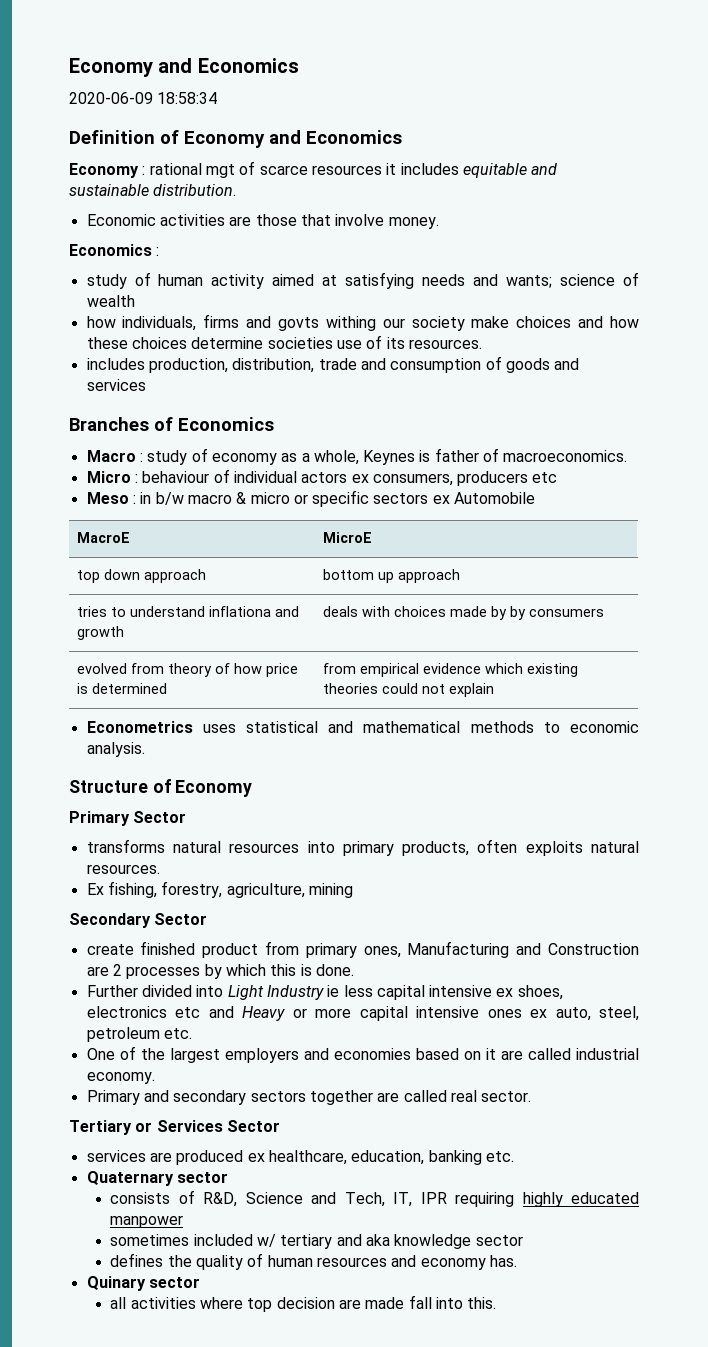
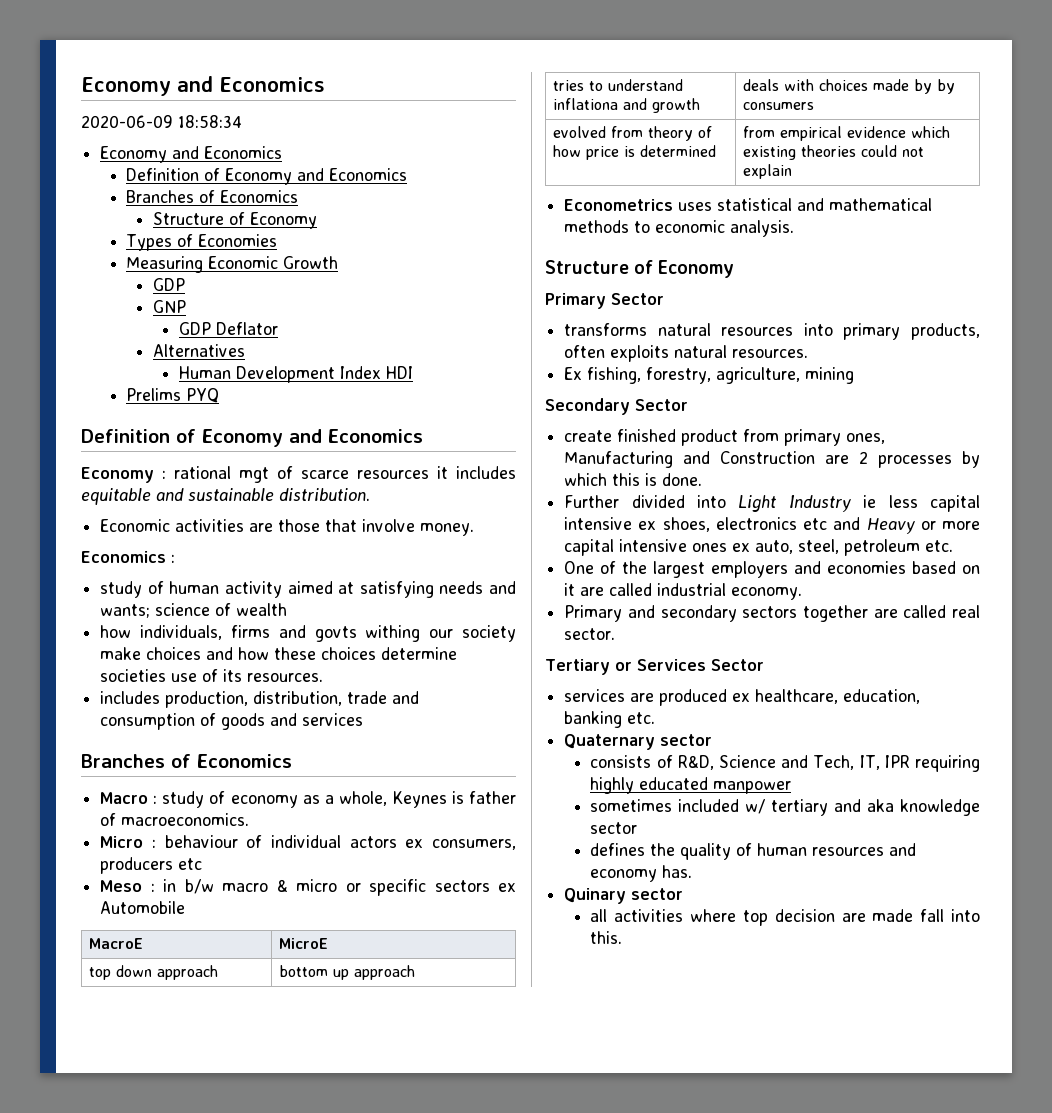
(218, 98) none -> [100,146,283,163] [126,168,408,185] [126,190,299,203] [152,212,317,229] [126,234,278,251] [126,256,339,273] [152,278,185,291] [152,300,186,313] [178,322,278,335] [152,344,245,357] [178,366,413,383] [126,388,220,403] // Economy and Economics // Definition of Economy and Economics // Branches of Economics // Structure of Economy // Types of Economies // Measuring Economic Growth // GDP // GNP // GDP Deflator // Alternatives // Human Development Index HDI // Prelims PYQ

